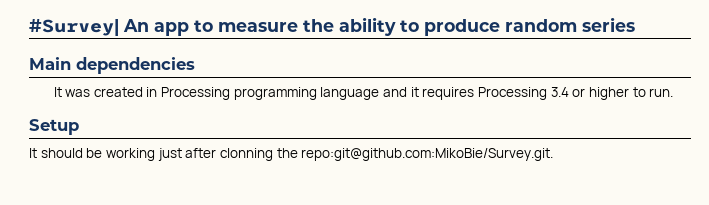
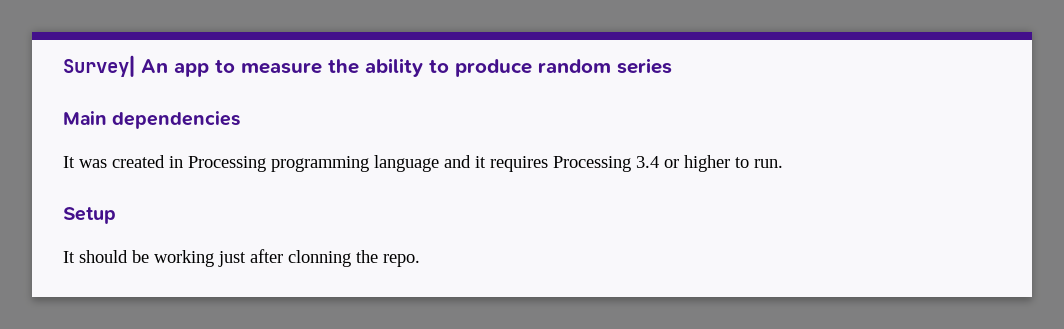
[29,19,119,36] #Survey| -> [63,55,135,77] Survey|
[301,148,554,161] repo:git@github.com:MikoBie/Survey.git. -> [383,254,420,267] repo.

